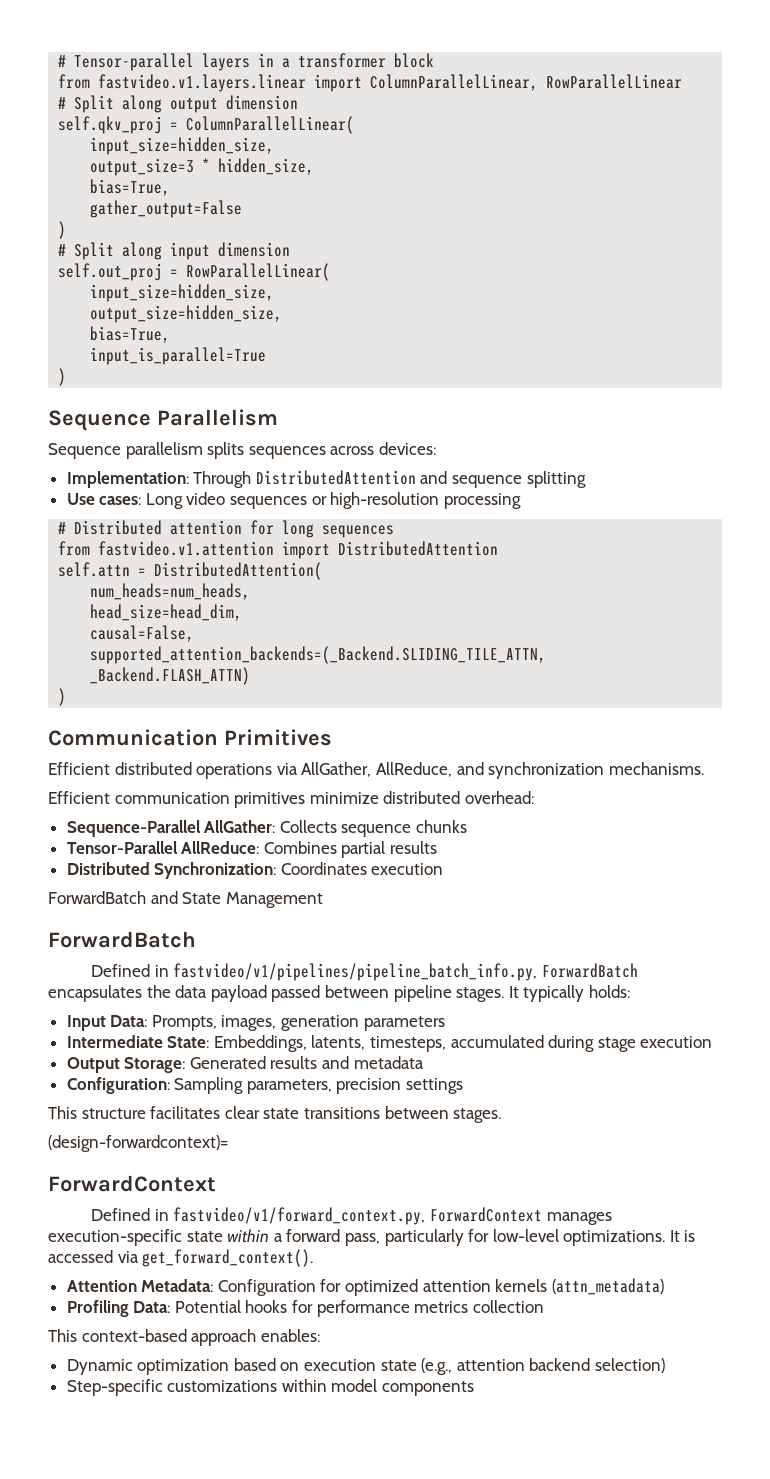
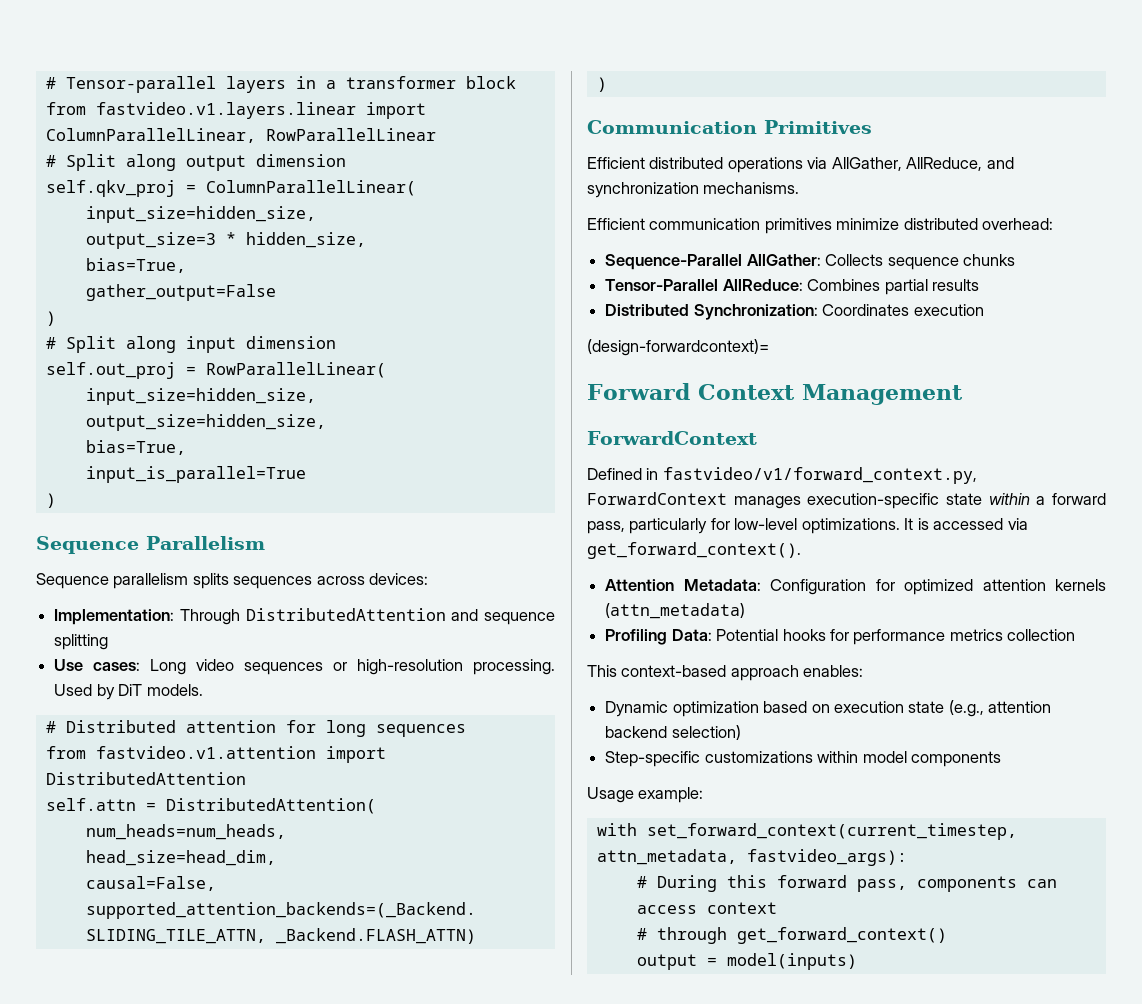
[443,493,521,509] processing -> [473,659,555,675] [54,684,203,700] processing. Used by DiT models.
[48,891,323,908] [48,931,196,948] [91,963,639,981] [48,985,630,1002] [66,1015,445,1031] [66,1035,713,1052] [66,1056,424,1073] [66,1077,464,1094] [48,1106,502,1123] [48,1135,229,1152] ForwardBatch and State Management // ForwardBatch // Defined in fastvideo/v1/pipelines/pipeline_batch_info.py, ForwardBatch encapsulates the data payload passed between pipeline stages. It typically holds: // Input Data: Prompts, images, generation parameters // Intermediate State: Embeddings, latents, timesteps, accumulated during stage execution // Output Storage: Generated results and metadata // Configuration: Sampling parameters, precision settings // This structure facilitates clear state transitions between stages. // (design-forwardcontext)= -> [587,339,769,356] [587,383,963,405] (design-forwardcontext)= // Forward Context Management
(475, 1388) none -> [587,787,704,803] [596,823,1017,840] [596,849,907,866] [636,875,1057,892] [636,902,777,914] [636,927,947,944] [636,953,857,970] // Usage example: // with set_forward_context(current_timestep, attn_metadata, fastvideo_args): // # During this forward pass, components can access context // # through get_forward_context() // output = model(inputs)

